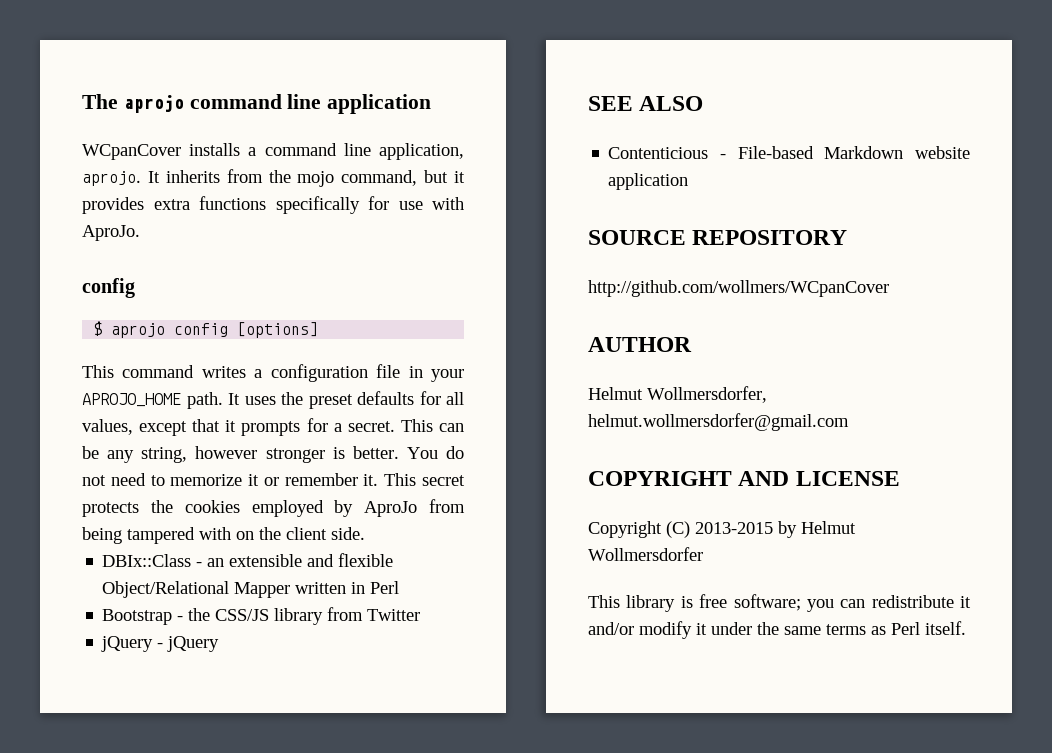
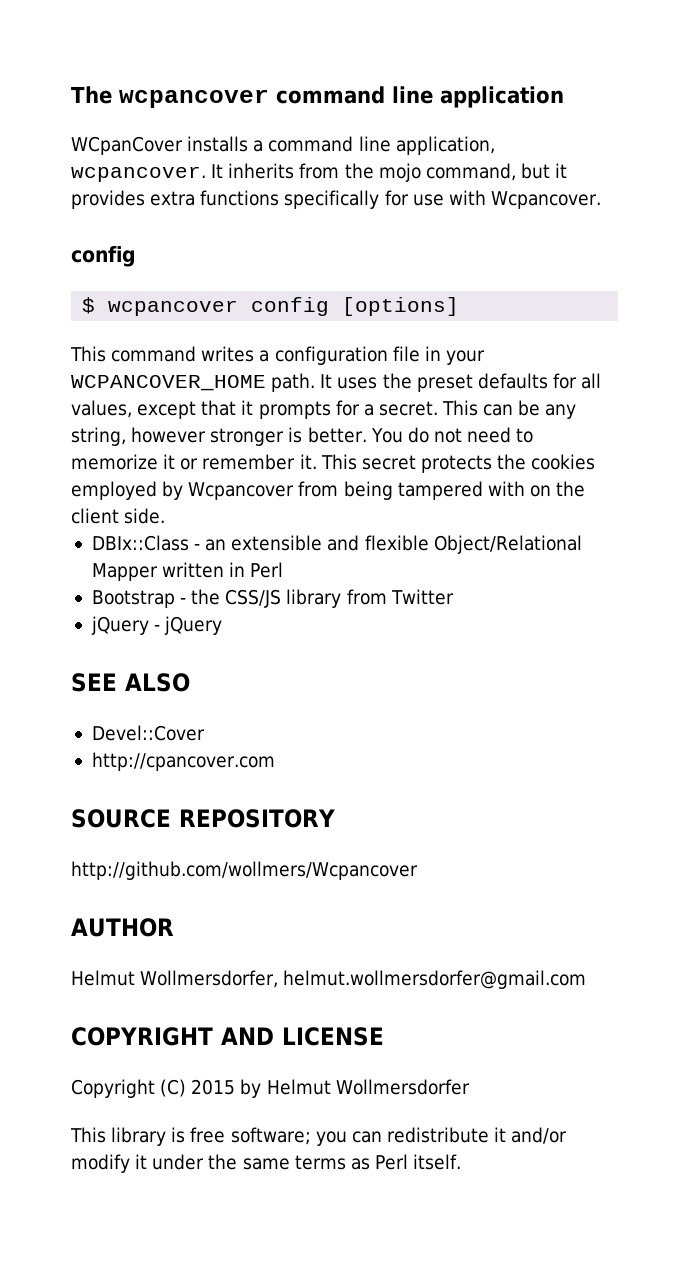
[123,95,184,113] aprojo -> [119,90,269,108] wcpancover
[82,171,141,186] aprojo. -> [71,166,206,182] wcpancover.
[82,225,140,241] AproJo. -> [490,191,601,209] Wcpancover.
[111,323,166,338] aprojo -> [108,300,239,316] wcpancover
[82,393,181,407] APROJO_HOME -> [71,375,266,391] WCPANCOVER_HOME
[364,501,418,517] AproJo -> [188,482,295,500] Wcpancover
[608,146,970,159] [608,173,689,190] Contenticious - File-based Markdown website application -> [91,725,205,741] [91,752,275,771] Devel::Cover // http://cpancover.com
[588,280,889,297] http://github.com/wollmers/WCpanCover -> [71,861,418,880] http://github.com/wollmers/Wcpancover
[695,522,773,534] 2013-2015 -> [191,1079,236,1095] 2015

